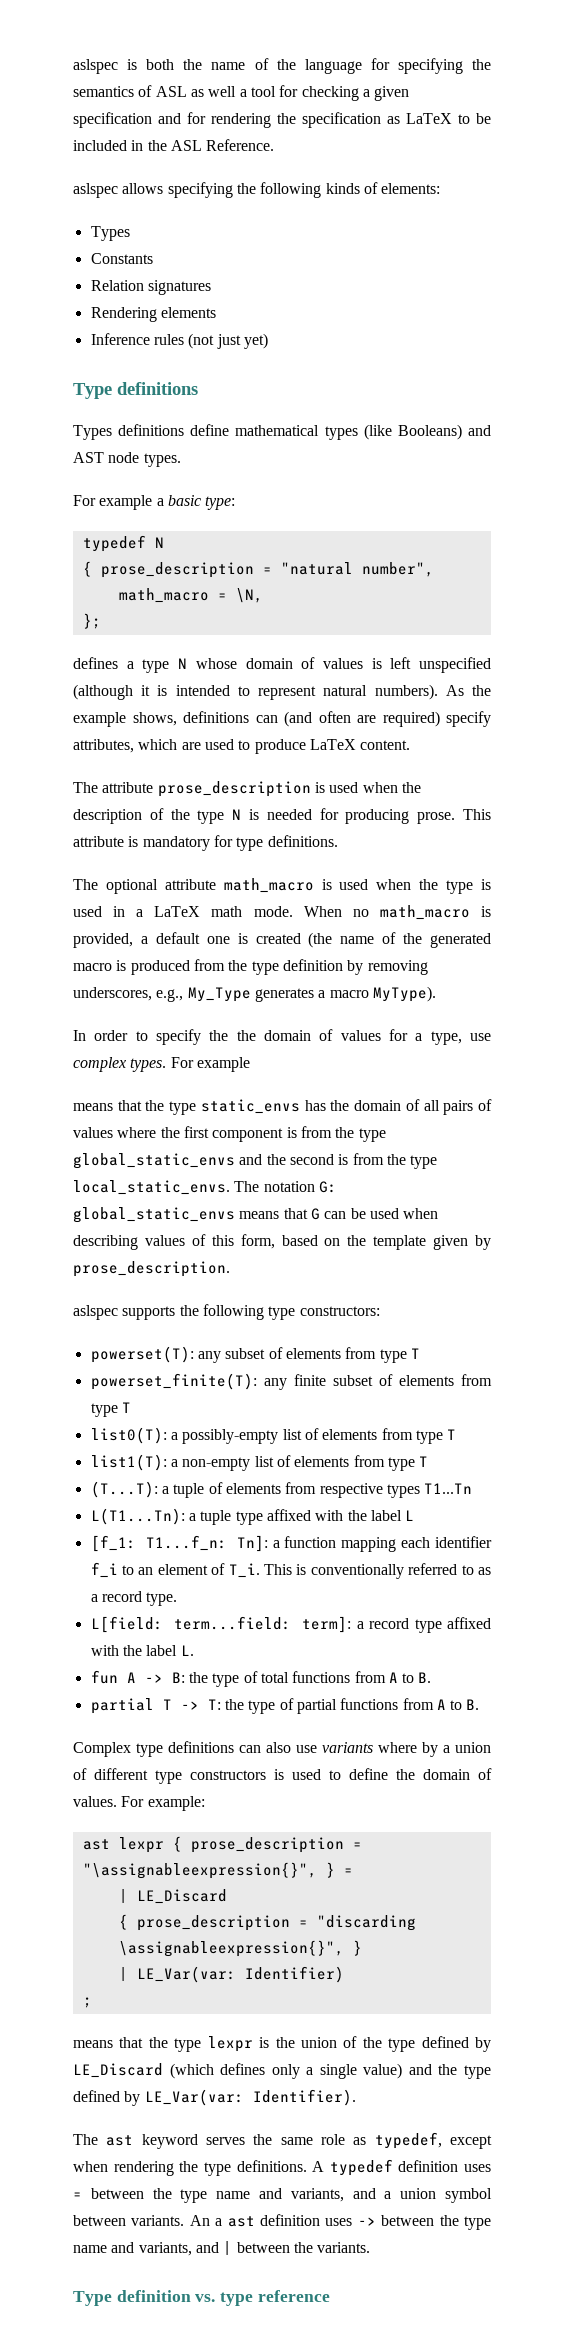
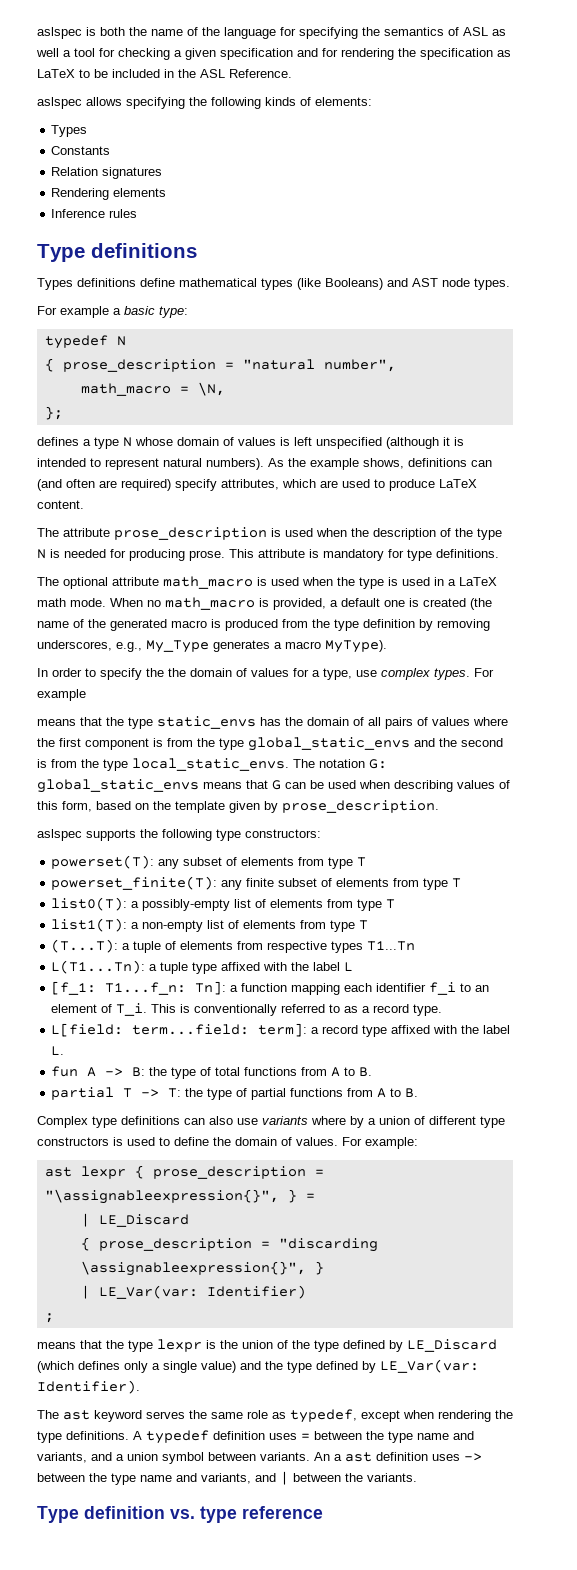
[188,333,268,349] (not just yet) -> (138, 213) none

